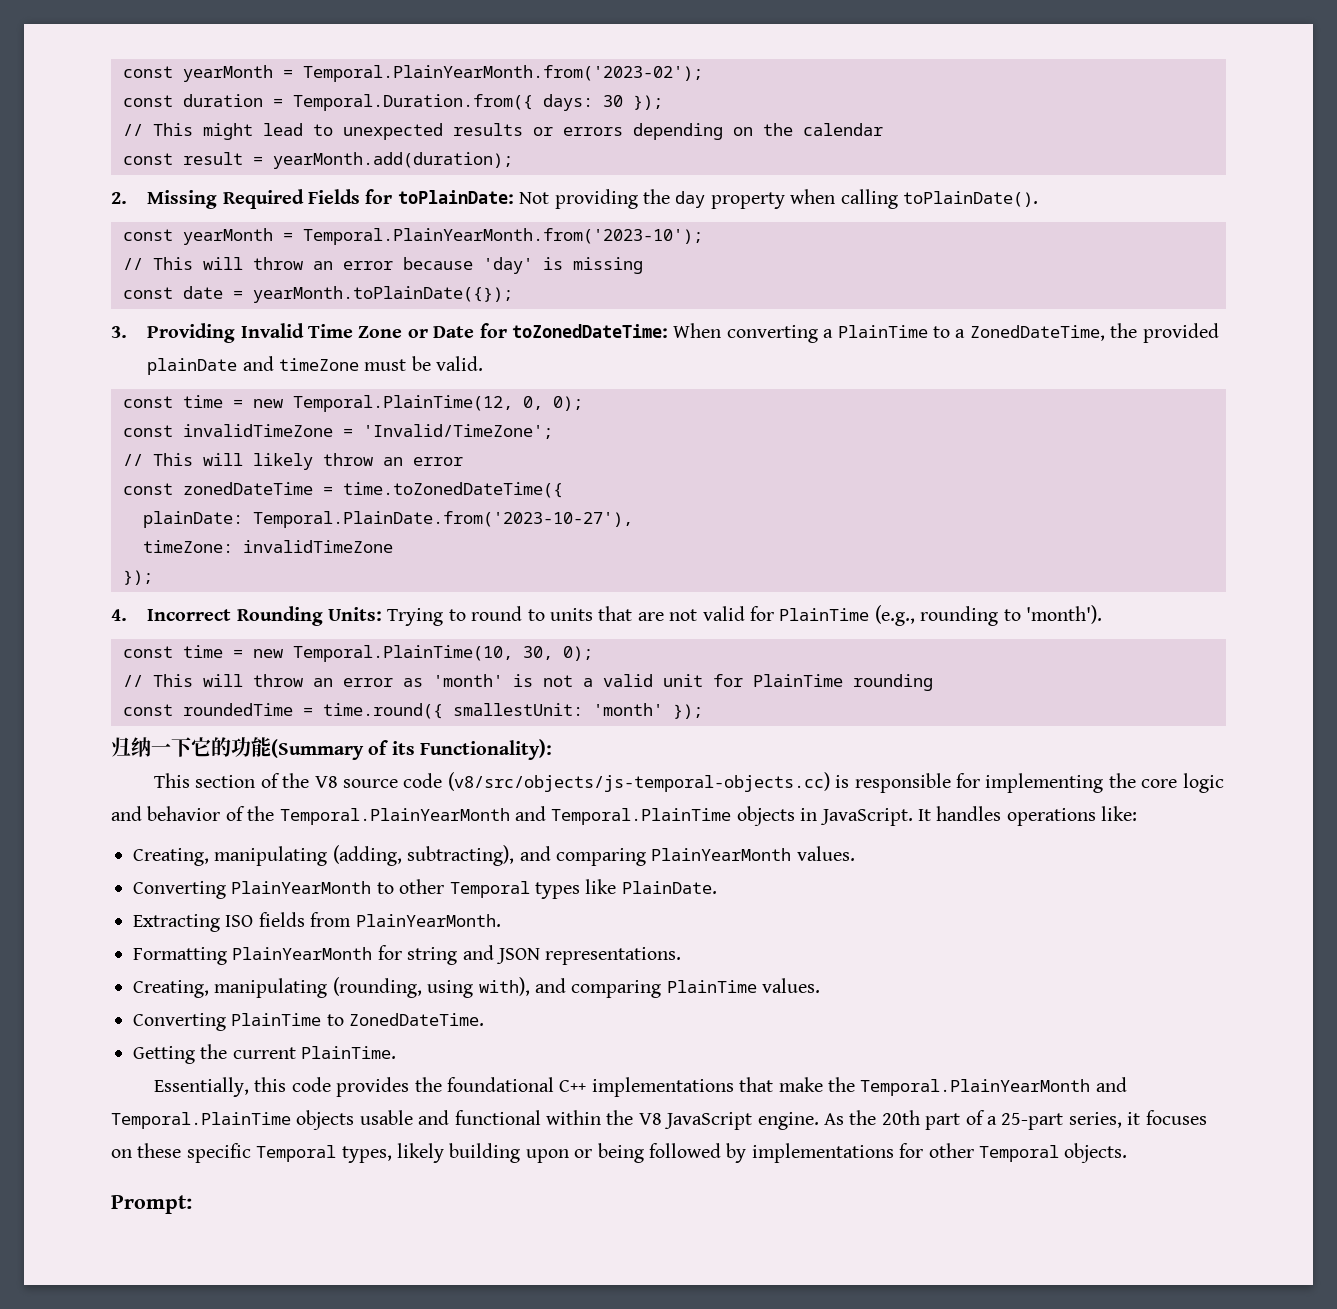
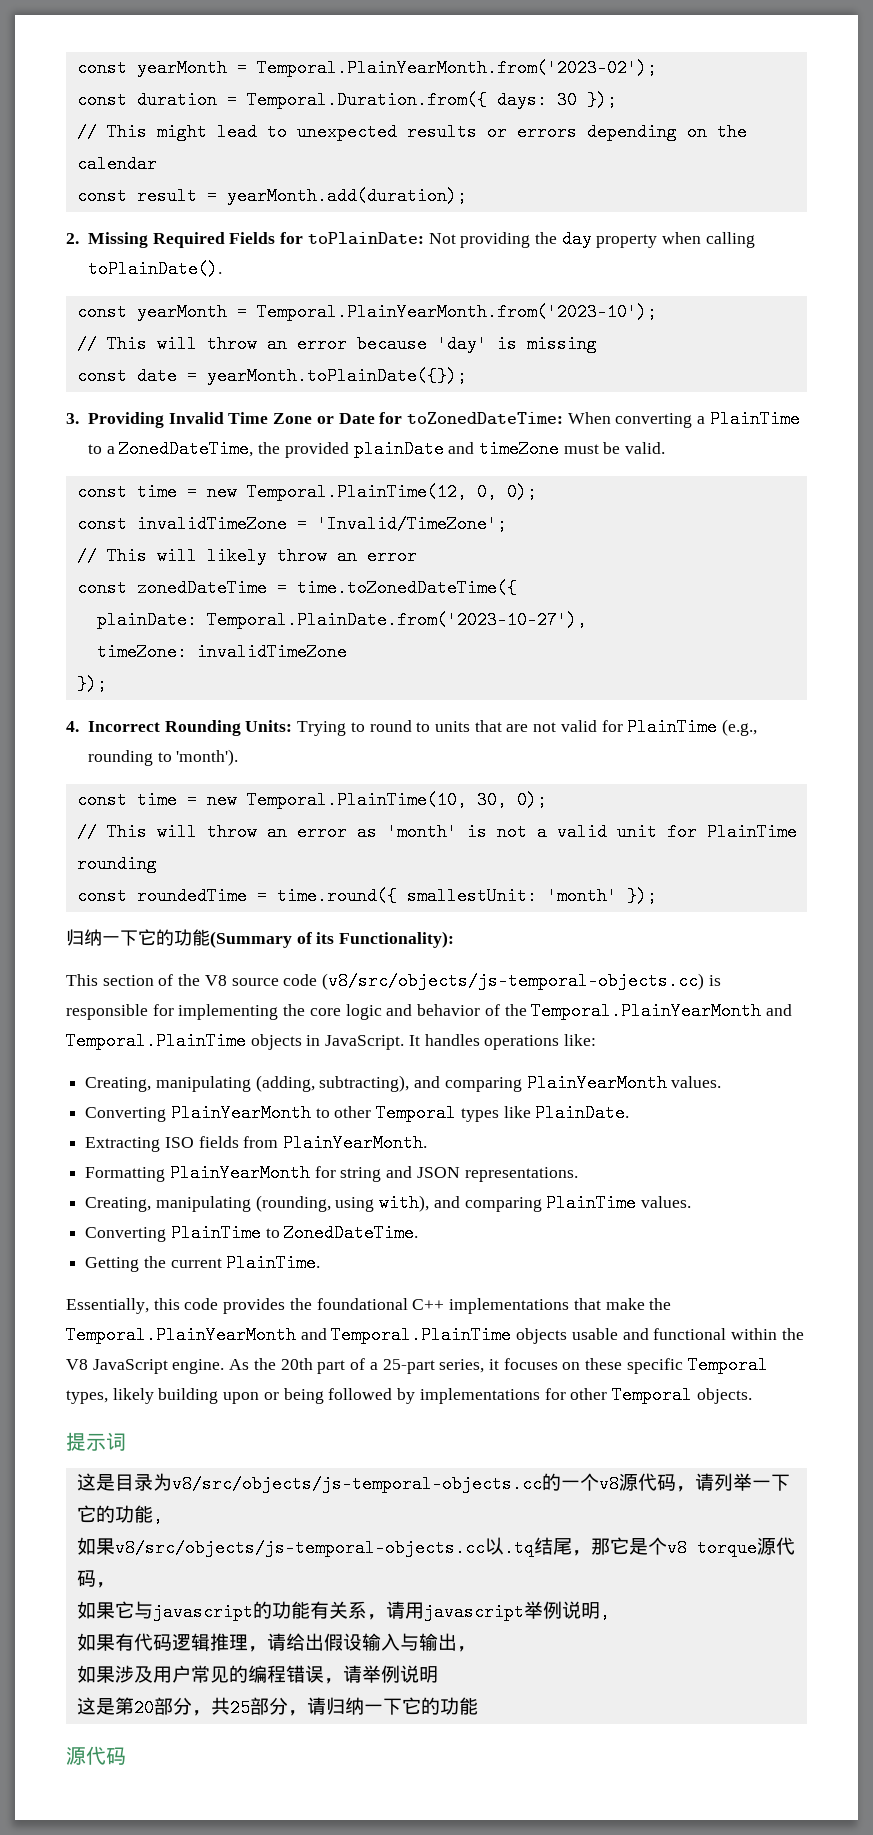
[111,1195,192,1214] Prompt: -> [66,1432,126,1451] [76,1473,790,1493] [76,1505,163,1525] [76,1537,795,1557] [76,1570,115,1588] [76,1601,610,1621] [76,1633,476,1652] [76,1665,438,1684] [76,1697,478,1717] [66,1746,126,1765] 提示词 // 这是目录为v8/src/objects/js-temporal-objects.cc的一个v8源代码，请列举一下它的功能, // 如果v8/src/objects/js-temporal-objects.cc以.tq结尾，那它是个v8 torque源代码， // 如果它与javascript的功能有关系，请用javascript举例说明, // 如果有代码逻辑推理，请给出假设输入与输出， // 如果涉及用户常见的编程错误，请举例说明 // 这是第20部分，共25部分，请归纳一下它的功能 // 源代码

